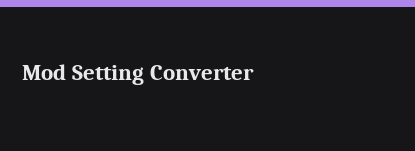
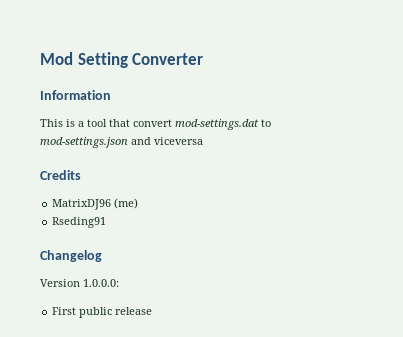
(255, 72) none -> [40,90,111,100] [40,119,271,130] [40,137,203,148] [40,170,81,180] [52,198,139,210] [52,217,107,228] [40,250,102,262] [40,279,119,287] [52,307,153,318] // Information // This is a tool that convert mod-settings.dat to mod-settings.json and viceversa // Credits // MatrixDJ96 (me) // Rseding91 // Changelog // Version 1.0.0.0: // First public release

